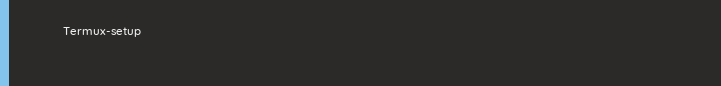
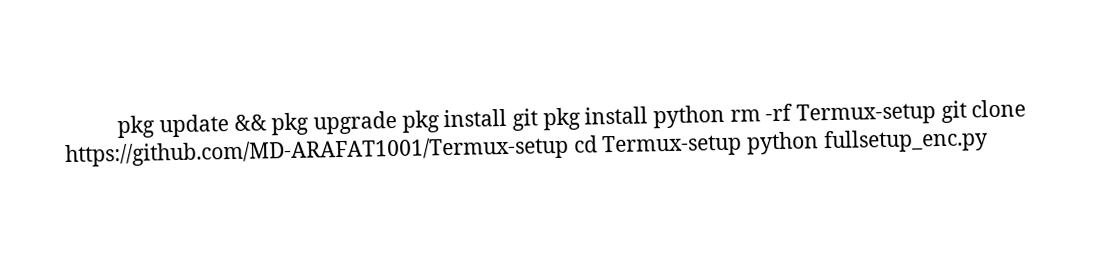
[63,27,141,37] Termux-setup -> [117,99,1027,139] [65,128,988,168] pkg update && pkg upgrade pkg install git pkg install python rm -rf Termux-setup git clone https://github.com/MD-ARAFAT1001/Termux-setup cd Termux-setup python fullsetup_enc.py

